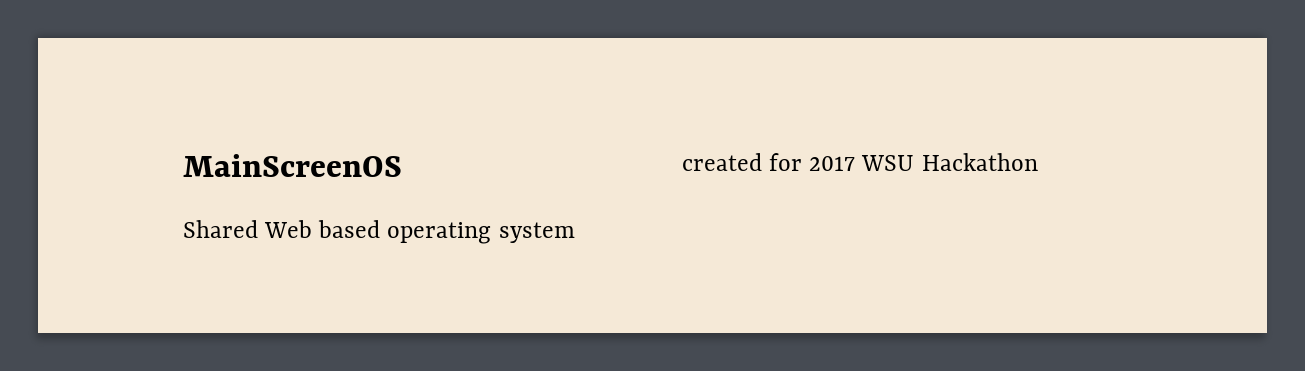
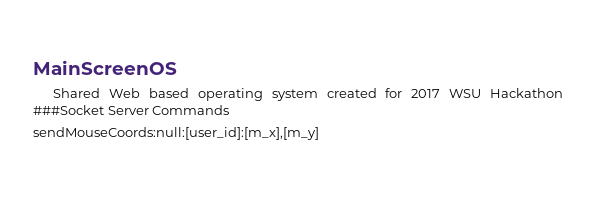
(1038, 162) none -> [33,105,230,115] [33,127,319,140] ###Socket Server Commands // sendMouseCoords:null:[user_id]:[m_x],[m_y]

